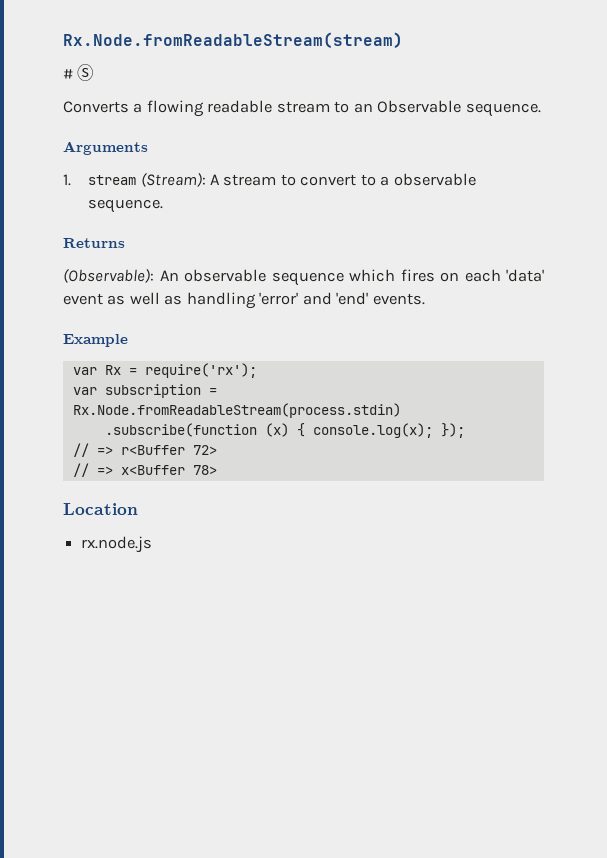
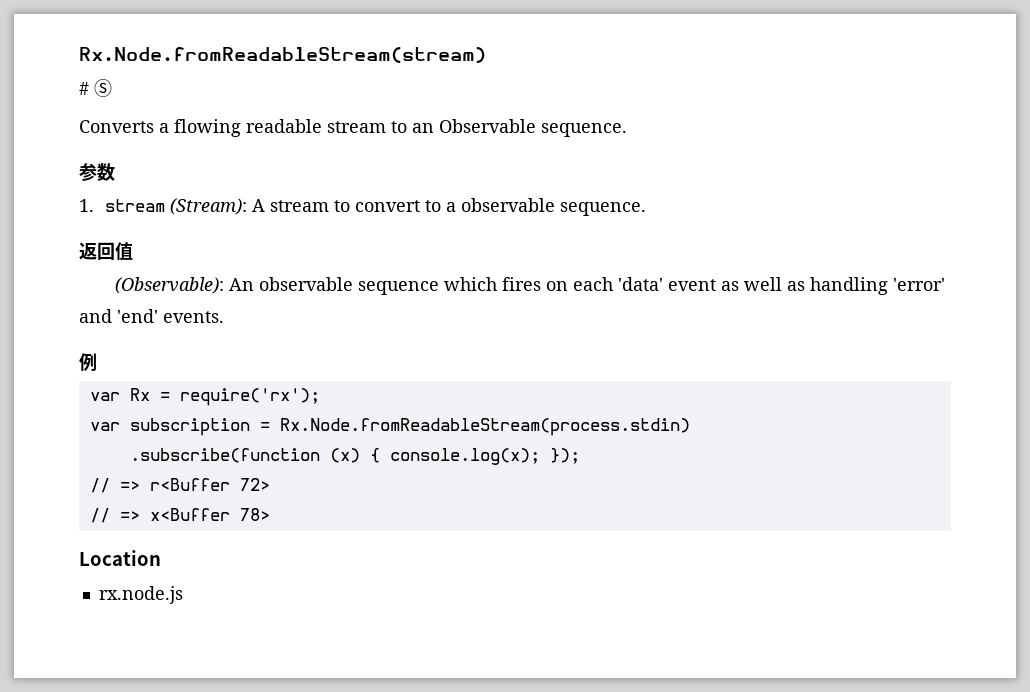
[63,141,148,155] Arguments -> [79,163,115,181] 参数
[63,238,125,248] Returns -> [79,242,133,261] 返回值
[63,334,128,347] Example -> [79,353,97,371] 例

